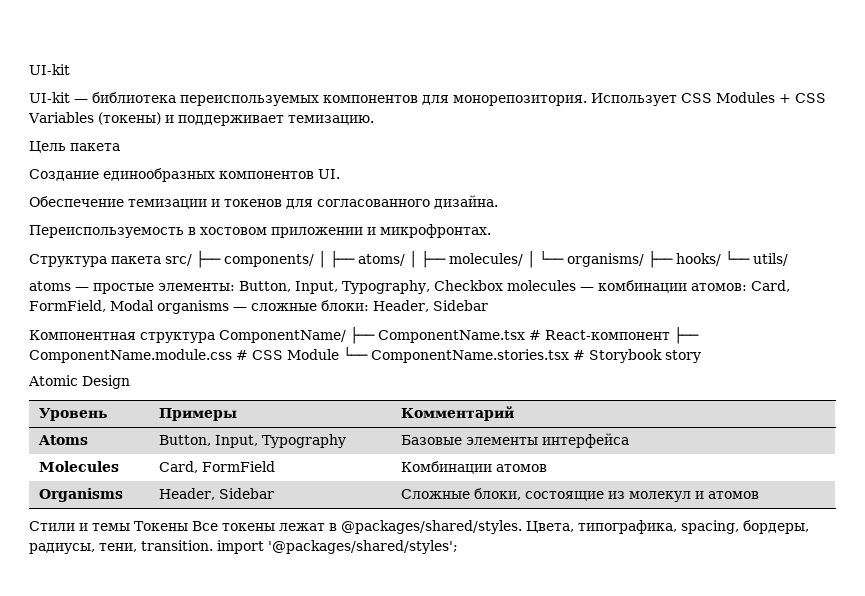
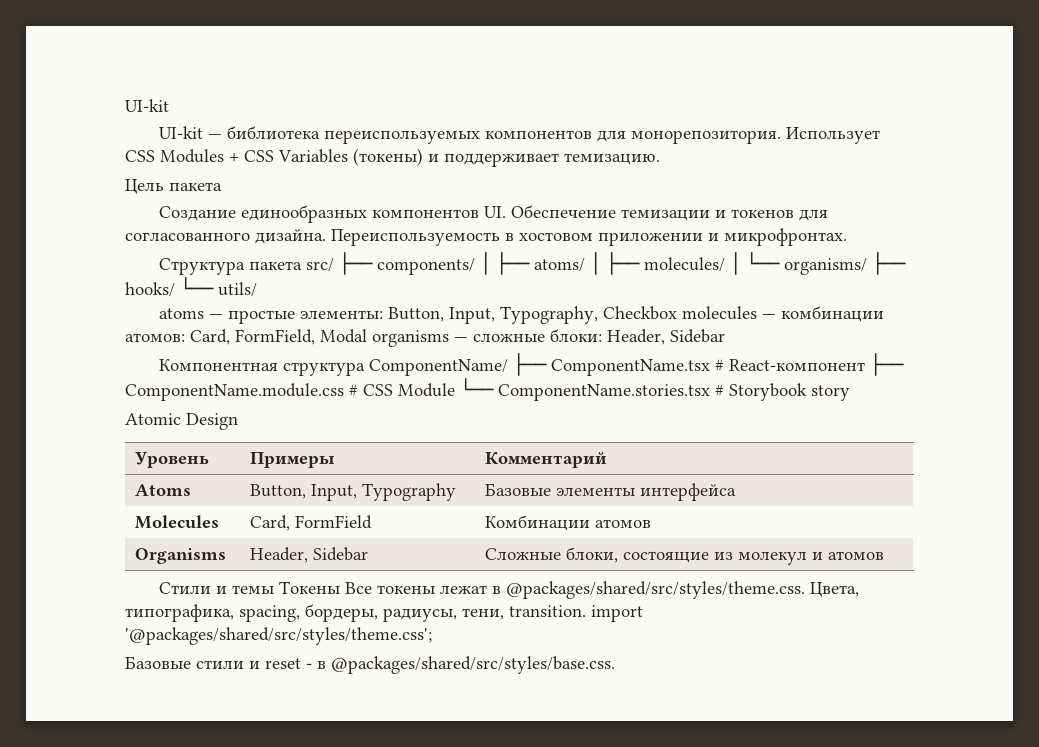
(340, 174) // -> (506, 212) none
(498, 202) // -> (326, 236) none
[341,520,522,534] @packages/shared/styles. -> [505,581,805,599] @packages/shared/src/styles/theme.css.
[268,540,458,554] '@packages/shared/styles'; -> [125,627,432,645] [125,656,615,674] '@packages/shared/src/styles/theme.css'; // Базовые стили и reset - в @packages/shared/src/styles/base.css.

